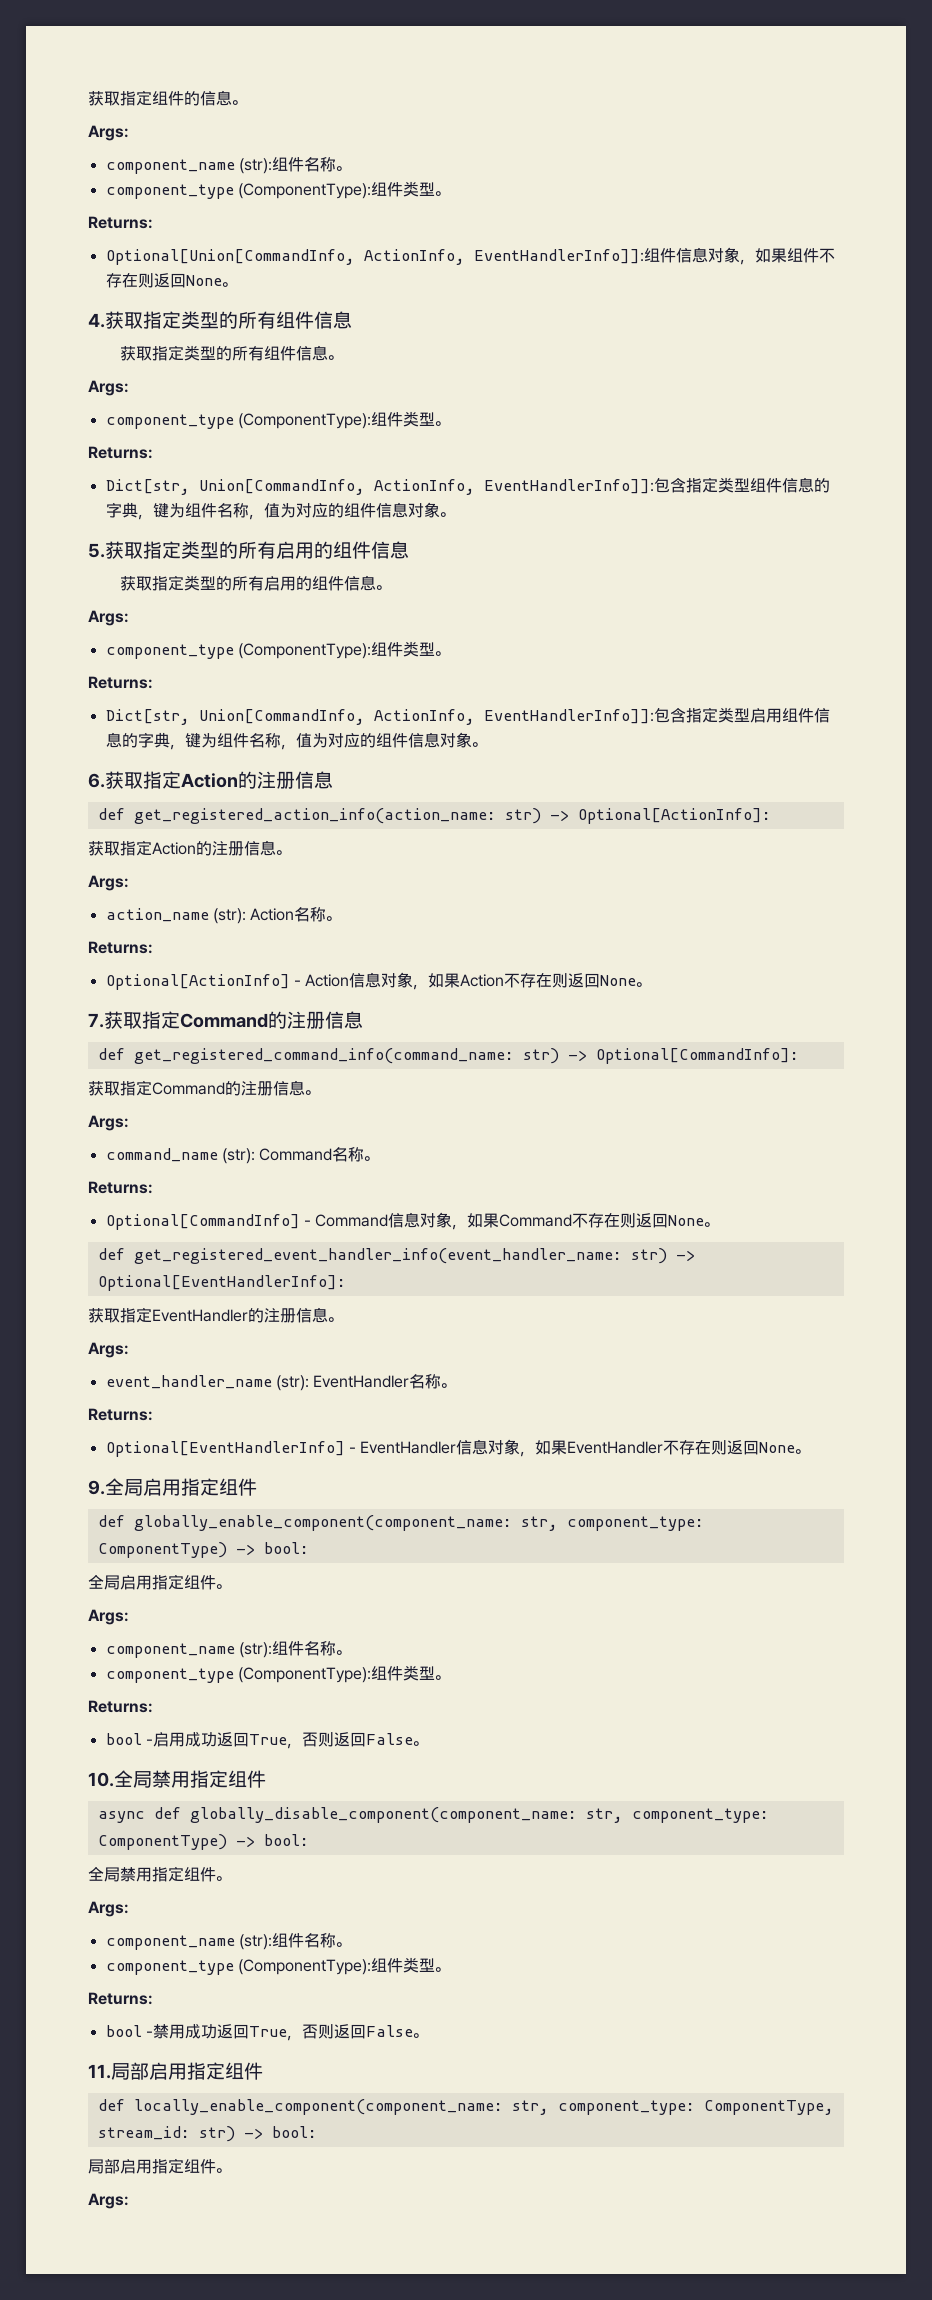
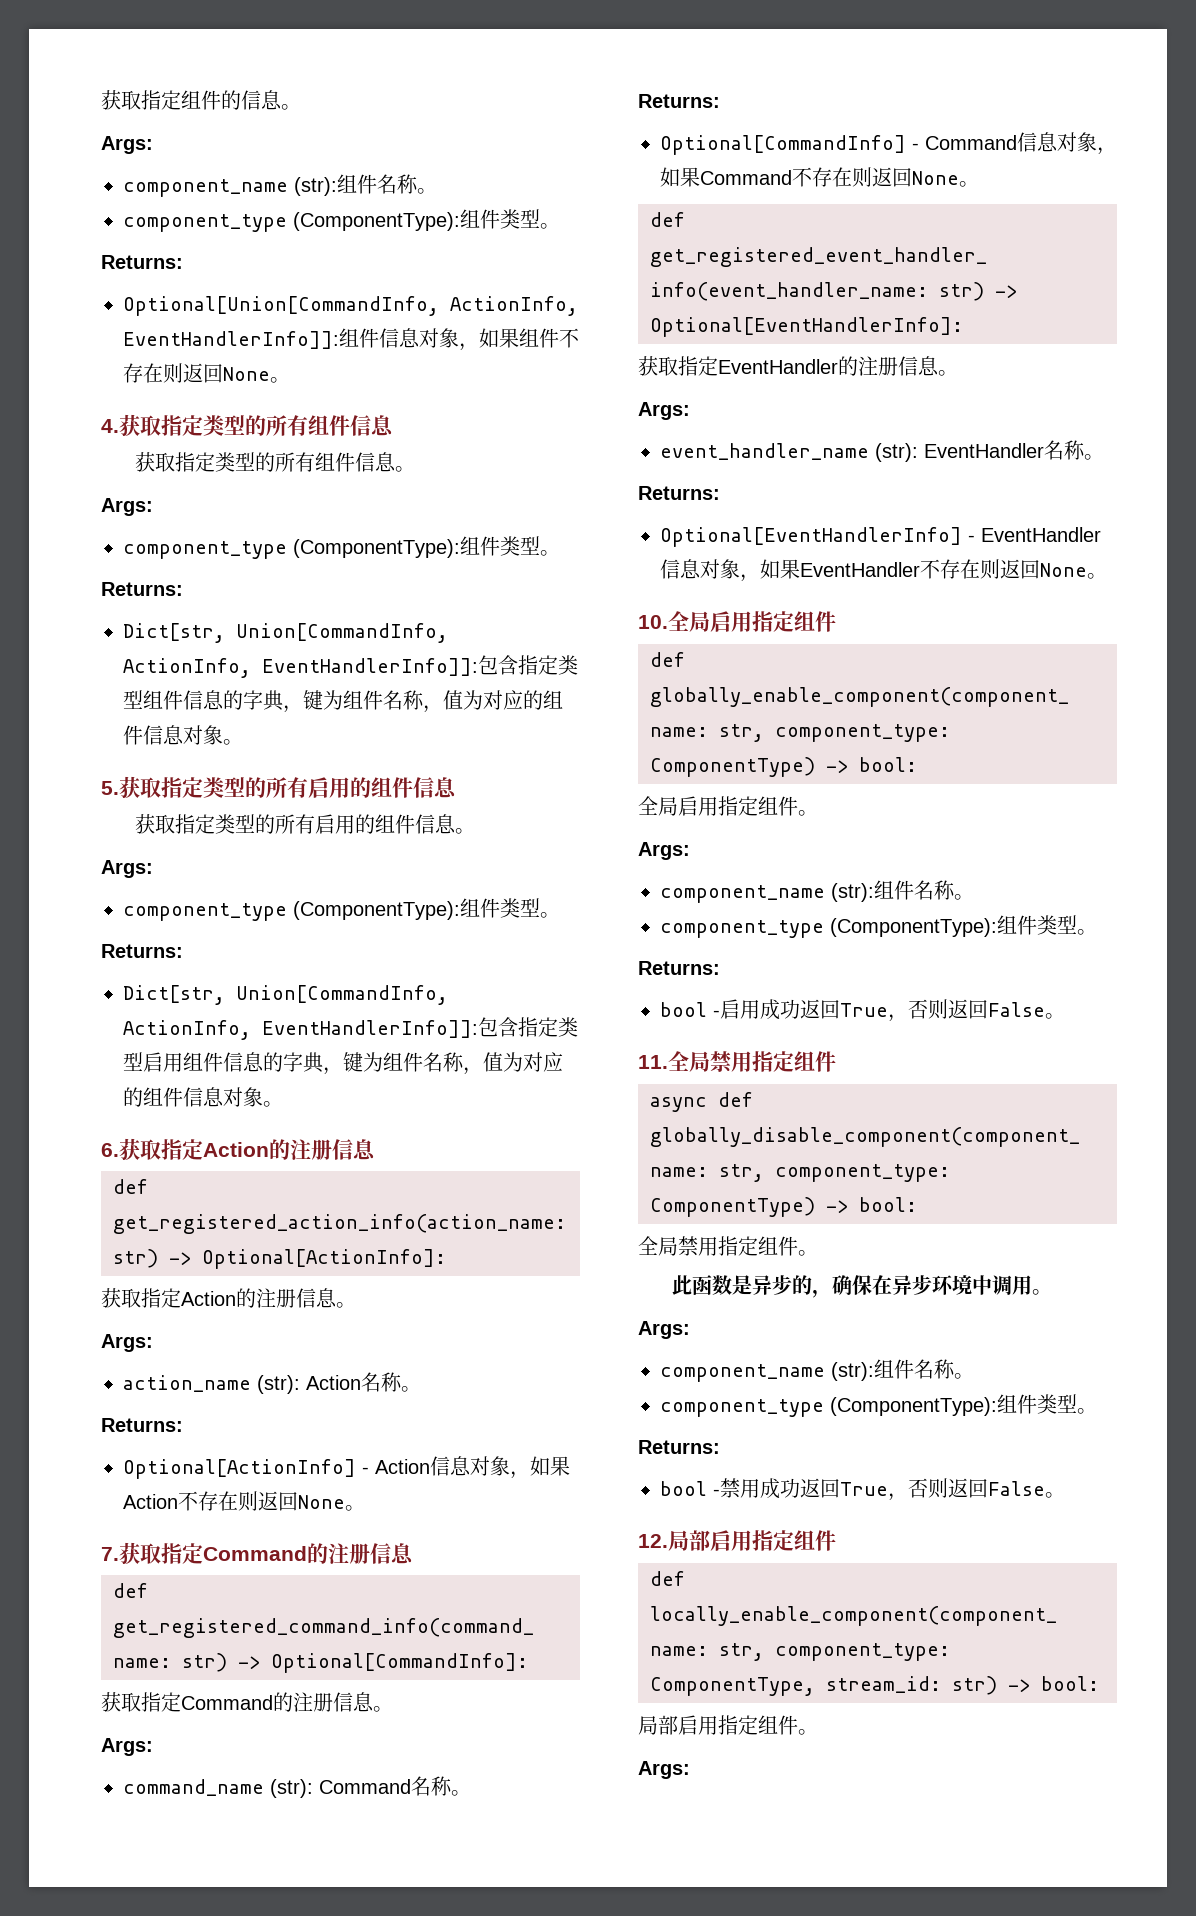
[88,1480,105,1495] 9. -> [638,615,668,629] 10.
[88,1772,114,1787] 10. -> [638,1055,668,1069] 11.
(231, 1878) none -> [672,1275,1053,1298] // 此函数是异步的，确保在异步环境中调用。
[88,2064,111,2079] 11. -> [638,1534,668,1548] 12.

